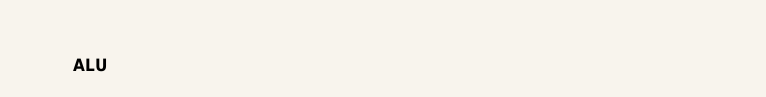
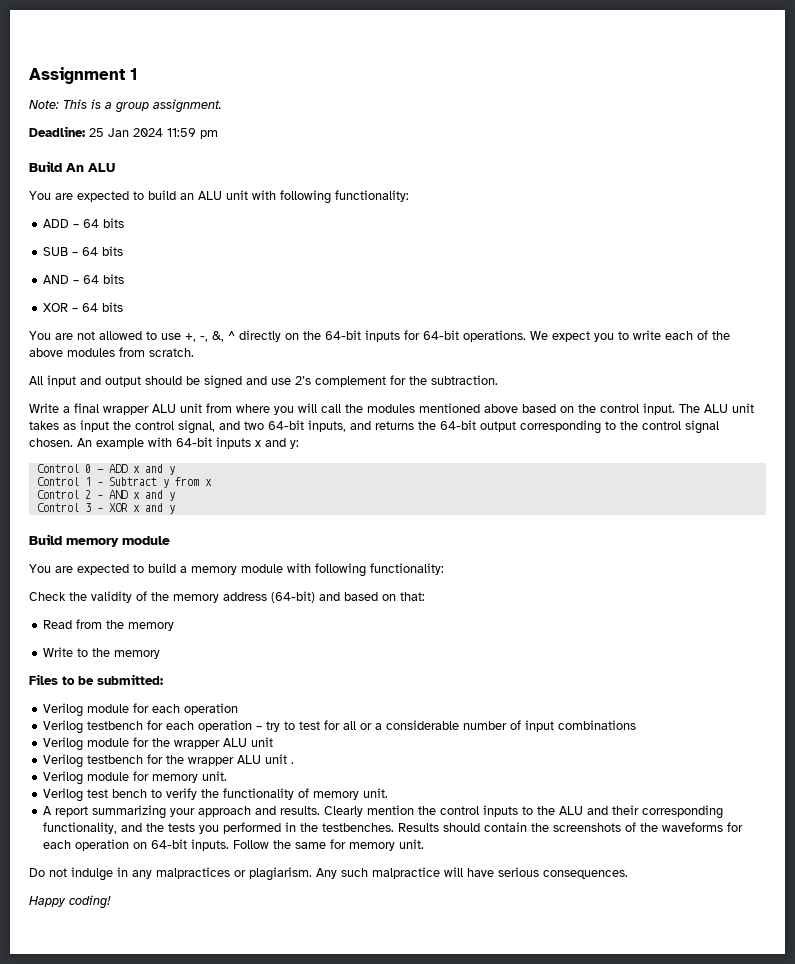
[73,58,107,72] ALU -> [29,67,138,84] [29,99,222,113] [29,126,218,139] [29,161,115,172] [29,190,409,204] [43,218,125,228] [43,246,124,256] [43,274,125,284] [43,302,124,312] [29,330,730,342] [29,347,194,357] [29,375,498,389] [29,403,754,415] [29,420,719,434] [29,437,299,449] [36,464,175,475] [36,477,212,488] [36,490,175,501] [36,503,175,514] [29,534,170,547] [29,563,444,577] [29,591,425,603] [43,619,175,631] [43,647,161,659] [29,674,163,685] [43,703,239,717] [43,720,637,734] [43,737,274,751] [43,754,295,768] [43,771,228,785] [43,788,389,802] [43,805,724,819] [43,822,744,834] [43,839,425,851] [29,867,628,881] [29,895,111,909] Assignment 1 // Note: This is a group assignment. // Deadline: 25 Jan 2024 11:59 pm // Build An ALU // You are expected to build an ALU unit with following functionality: // ADD – 64 bits // SUB – 64 bits // AND – 64 bits // XOR – 64 bits // You are not allowed to use +, -, &, ^ directly on the 64-bit inputs for 64-bit operations. We expect you to write each of the above modules from scratch. // All input and output should be signed and use 2’s complement for the subtraction. // Write a final wrapper ALU unit from where you will call the modules mentioned above based on the control input. The ALU unit takes as input the control signal, and two 64-bit inputs, and returns the 64-bit output corresponding to the control signal chosen. An example with 64-bit inputs x and y: // Control 0 - ADD x and y // Control 1 – Subtract y from x // Control 2 – AND x and y // Control 3 – XOR x and y // Build memory module // You are expected to build a memory module with following functionality: // Check the validity of the memory address (64-bit) and based on that: // Read from the memory // Write to the memory // Files to be submitted: // Verilog module for each operation // Verilog testbench for each operation – try to test for all or a considerable number of input combinations // Verilog module for the wrapper ALU unit // Verilog testbench for the wrapper ALU unit . // Verilog module for memory unit. // Verilog test bench to verify the functionality of memory unit. // A report summarizing your approach and results. Clearly mention the control inputs to the ALU and their corresponding functionality, and the tests you performed in the testbenches. Results should contain the screenshots of the waveforms for each operation on 64-bit inputs. Follow the same for memory unit. // Do not indulge in any malpractices or plagiarism. Any such malpractice will have serious consequences. // Happy coding!

